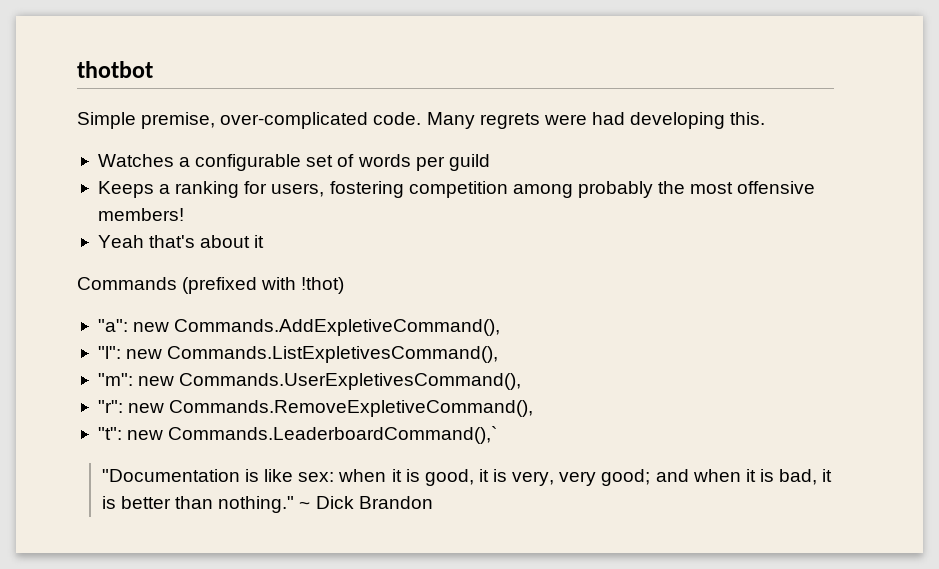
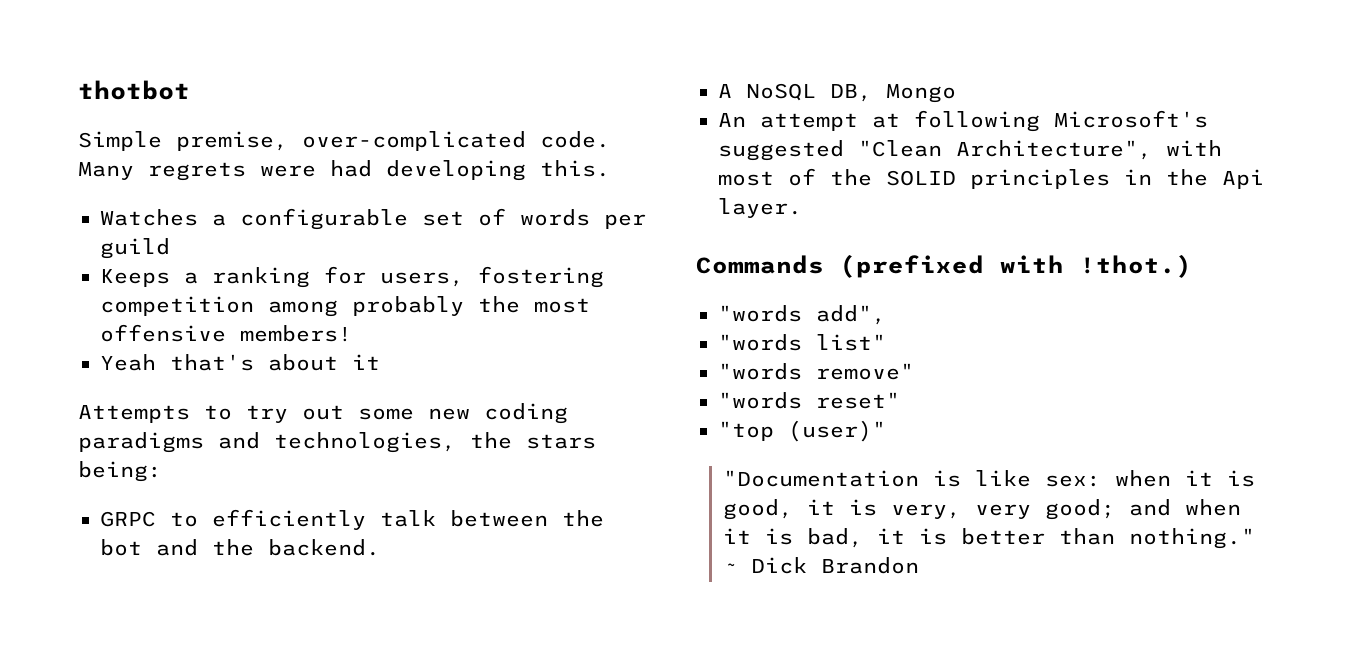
[77,277,345,294] [97,319,501,336] [97,346,499,363] [97,373,522,390] [97,400,534,417] [97,426,498,444] Commands (prefixed with !thot) // "a": new Commands.AddExpletiveCommand(), // "l": new Commands.ListExpletivesCommand(), // "m": new Commands.UserExpletivesCommand(), // "r": new Commands.RemoveExpletiveCommand(), // "t": new Commands.LeaderboardCommand(),` -> [78,403,568,424] [78,432,596,453] [78,461,162,482] [100,509,604,530] [100,539,380,556] [718,83,956,103] [718,110,1208,132] [718,140,1222,161] [718,168,1264,189] [718,198,802,218] [696,254,1192,278] [718,305,886,325] [718,334,886,351] [718,363,914,380] [718,392,900,409] [718,420,886,442] Attempts to try out some new coding paradigms and technologies, the stars being: // GRPC to efficiently talk between the bot and the backend. // A NoSQL DB, Mongo // An attempt at following Microsoft's suggested "Clean Architecture", with most of the SOLID principles in the Api layer. // Commands (prefixed with !thot.) // "words add", // "words list" // "words remove" // "words reset" // "top (user)"

